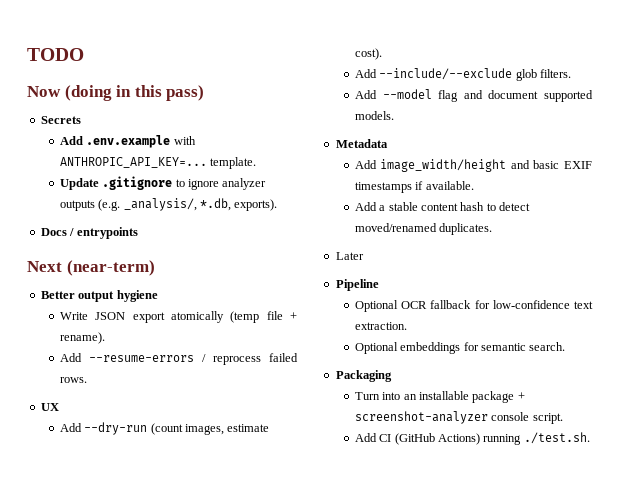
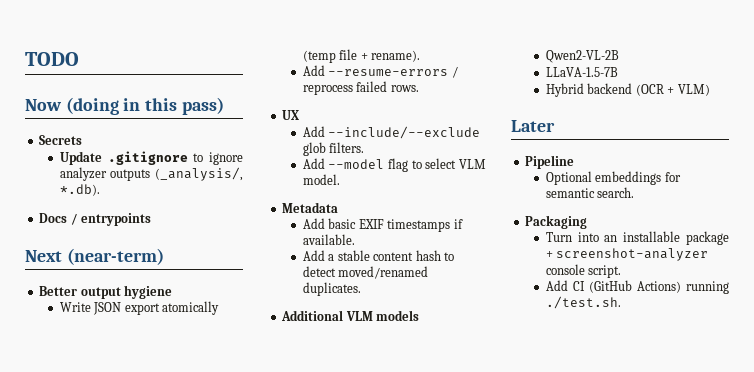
[59,135,196,148] [59,157,257,169] // Add .env.example with ANTHROPIC_API_KEY=... template. -> (83, 140) none
[98,198,278,211] (e.g. _analysis/, *.db, exports). -> [155,167,243,181] [59,184,100,196] (_analysis/, *.db).
[59,422,270,435] [354,48,382,60] // Add --dry-run (count images, estimate cost). -> (300, 115) none
[463,90,593,102] [354,111,394,120] and document supported models. -> [411,158,486,169] [302,174,340,185] to select VLM model.
[380,159,530,172] image_width/height and -> (325, 223) none
[335,252,364,260] [335,279,379,291] [354,300,593,312] [354,322,407,330] Later // Pipeline // Optional OCR fallback for low-confidence text extraction. -> [281,310,420,321] [545,50,619,63] [545,67,618,77] [545,83,710,97] [511,120,555,132] [525,155,575,169] Additional VLM models // Qwen2-VL-2B // LLaVA-1.5-7B // Hybrid backend (OCR + VLM) // Later // Pipeline

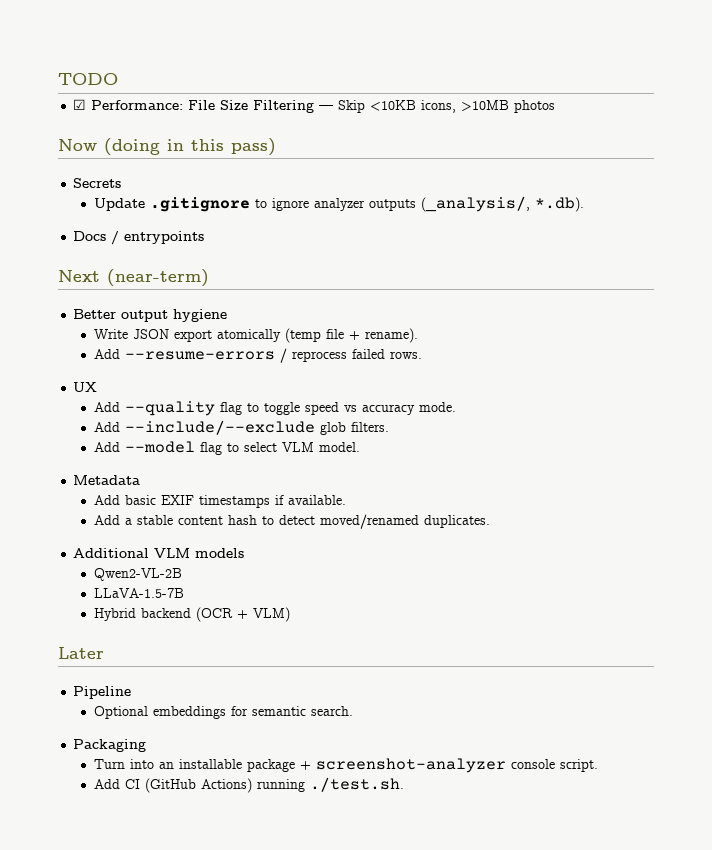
(79, 59) none -> [73,99,556,113] // ☑ Performance: File Size Filtering — Skip <10KB icons, >10MB photos
(300, 115) none -> [93,401,456,416] // Add --quality flag to toggle speed vs accuracy mode.

